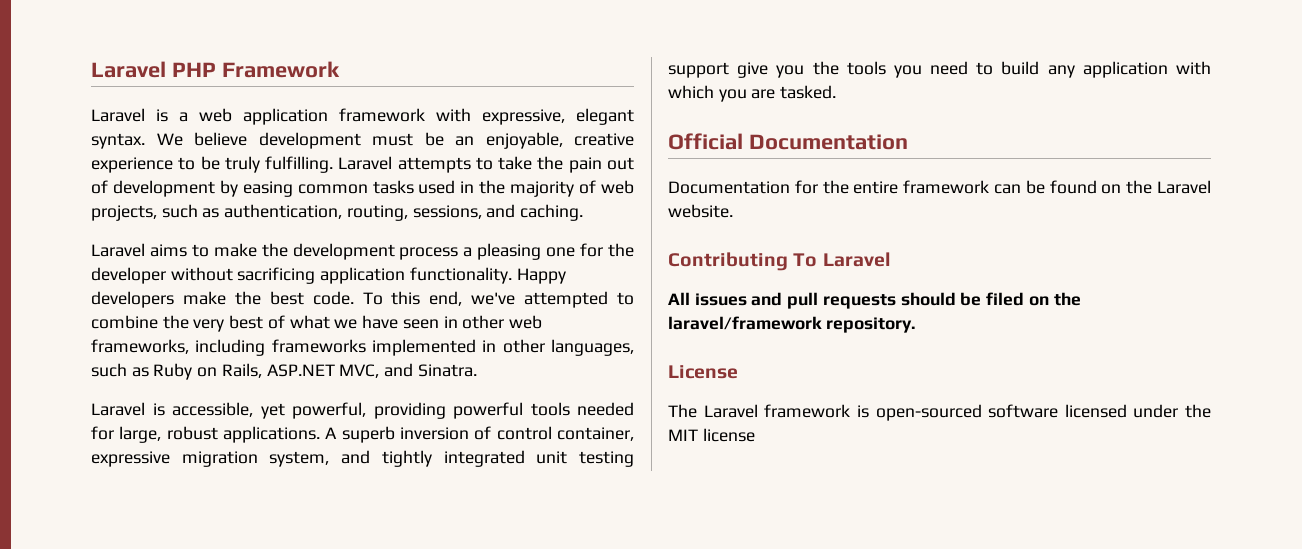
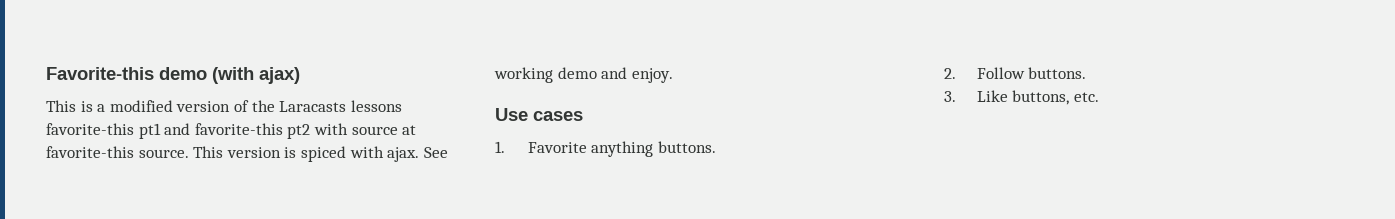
[91,61,340,78] [91,108,634,125] [91,132,634,149] [91,156,634,173] [91,180,635,197] [91,204,584,221] [91,243,635,260] [91,267,566,284] [91,291,634,308] [91,315,542,332] [91,339,634,356] [91,363,477,380] [91,402,634,419] [91,426,634,443] [91,450,634,467] [668,61,1211,78] [668,85,837,102] [668,133,908,150] [668,180,1211,194] [668,204,733,218] [668,252,891,271] [668,292,1081,309] [668,316,915,333] [668,365,738,379] [668,404,1211,421] [668,428,755,442] Laravel PHP Framework // Laravel is a web application framework with expressive, elegant syntax. We believe development must be an enjoyable, creative experience to be truly fulfilling. Laravel attempts to take the pain out of development by easing common tasks used in the majority of web projects, such as authentication, routing, sessions, and caching. // Laravel aims to make the development process a pleasing one for the developer without sacrificing application functionality. Happy developers make the best code. To this end, we've attempted to combine the very best of what we have seen in other web frameworks, including frameworks implemented in other languages, such as Ruby on Rails, ASP.NET MVC, and Sinatra. // Laravel is accessible, yet powerful, providing powerful tools needed for large, robust applications. A superb inversion of control container, expressive migration system, and tightly integrated unit testing support give you the tools you need to build any application with which you are tasked. // Official Documentation // Documentation for the entire framework can be found on the Laravel website. // Contributing To Laravel // All issues and pull requests should be filed on the laravel/framework repository. // License // The Laravel framework is open-sourced software licensed under the MIT license -> [46,67,300,84] [46,100,402,112] [46,123,417,139] [46,146,448,162] [494,67,673,83] [495,108,583,121] [495,141,716,157] [944,67,1087,79] [944,90,1099,105] Favorite-this demo (with ajax) // This is a modified version of the Laracasts lessons favorite-this pt1 and favorite-this pt2 with source at favorite-this source. This version is spiced with ajax. See working demo and enjoy. // Use cases // 1. Favorite anything buttons. // 2. Follow buttons. // 3. Like buttons, etc.

